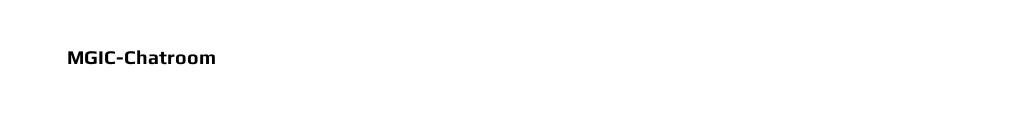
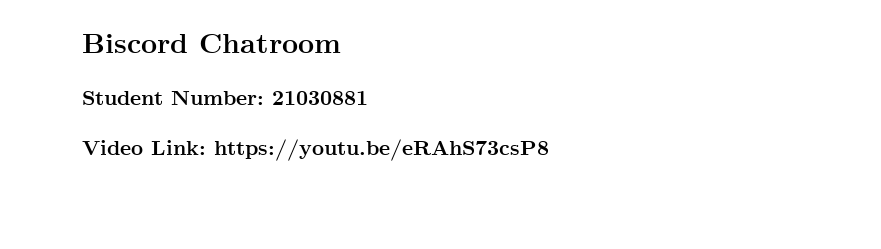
[67,50,216,65] MGIC-Chatroom -> [82,34,341,53] [82,90,368,105] [82,139,549,161] Biscord Chatroom // Student Number: 21030881 // Video Link: https://youtu.be/eRAhS73csP8

